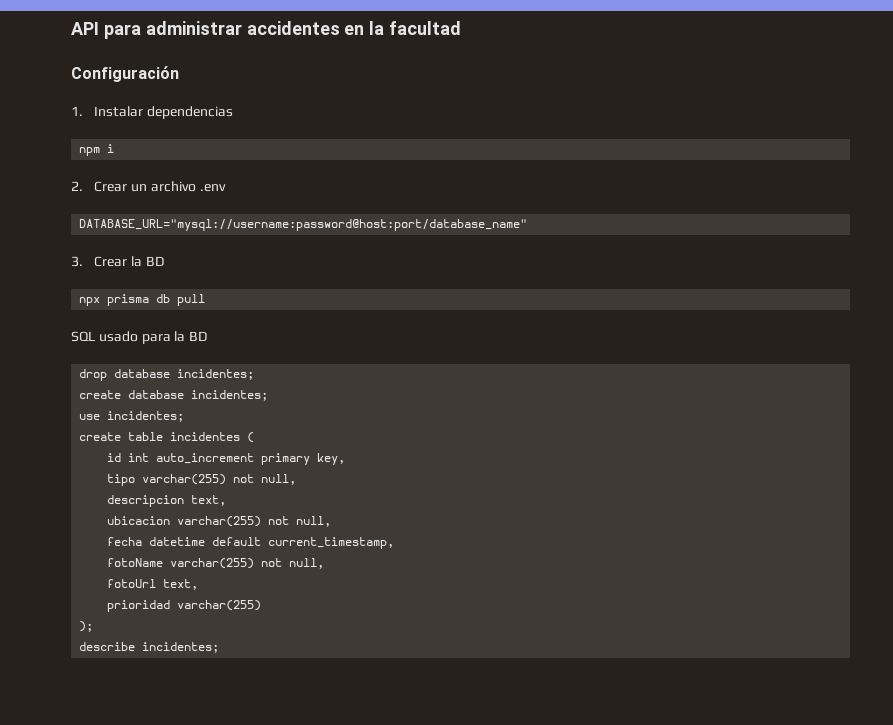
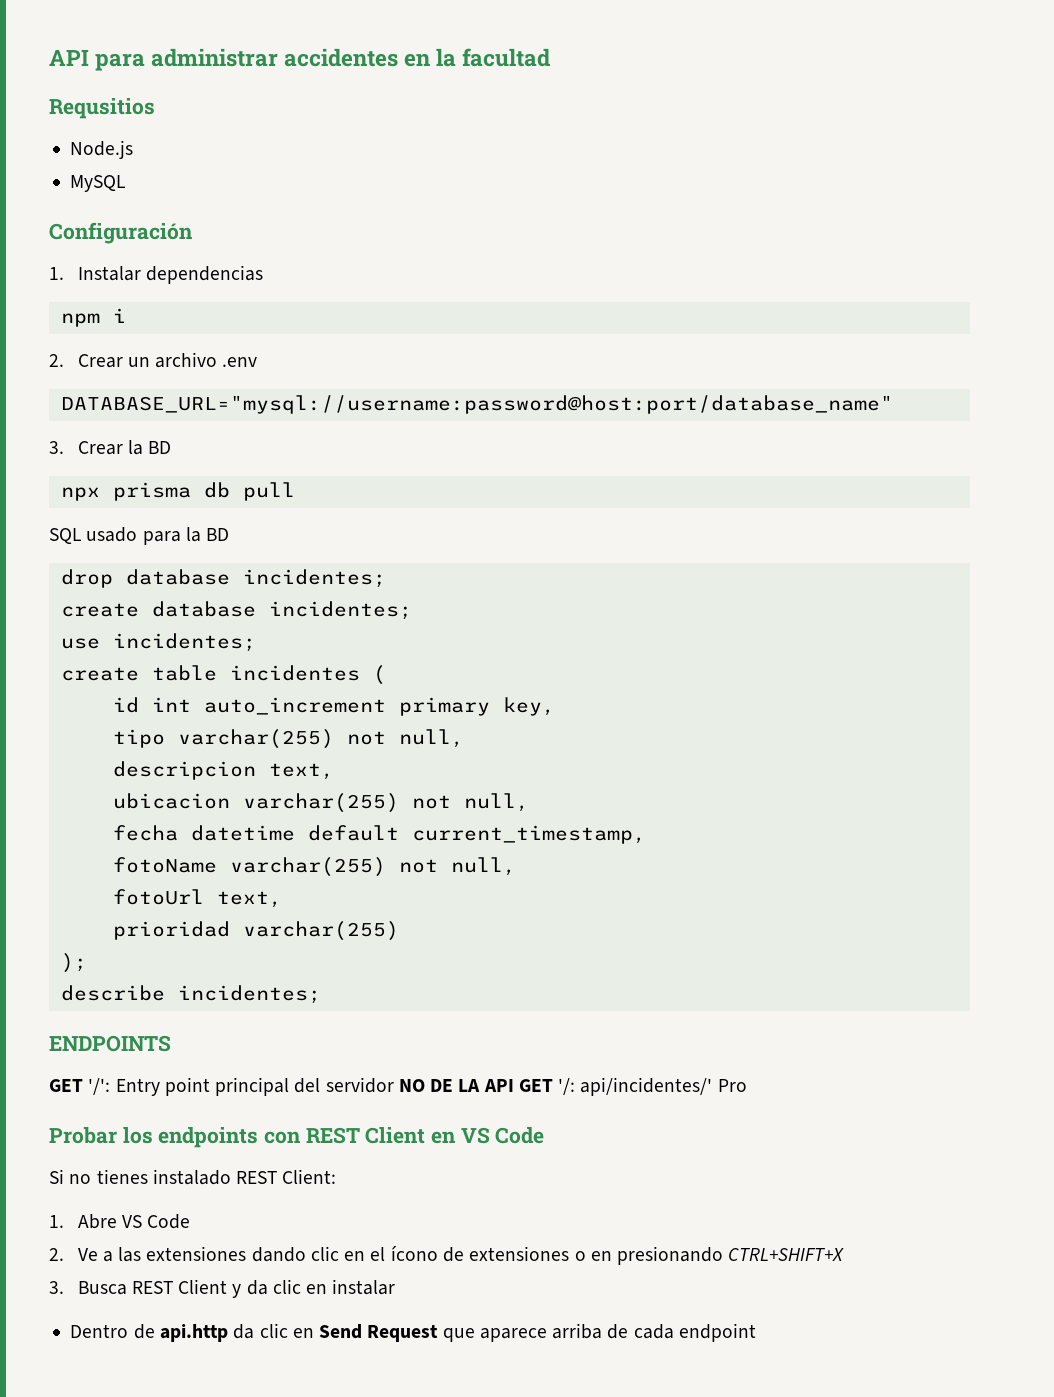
(462, 28) none -> [49,98,155,119] [70,140,134,159] [70,175,126,192] // Requsitios // Node.js // MySQL
(220, 647) none -> [49,1035,171,1052] [49,1077,747,1096] [49,1127,545,1148] [49,1169,337,1185] [49,1214,191,1229] [49,1246,845,1265] [49,1279,396,1298] [70,1323,756,1342] // ENDPOINTS // GET '/': Entry point principal del servidor NO DE LA API GET '/: api/incidentes/' Pro // Probar los endpoints con REST Client en VS Code // Si no tienes instalado REST Client: // 1. Abre VS Code // 2. Ve a las extensiones dando clic en el ícono de extensiones o en presionando CTRL+SHIFT+X // 3. Busca REST Client y da clic en instalar // Dentro de api.http da clic en Send Request que aparece arriba de cada endpoint

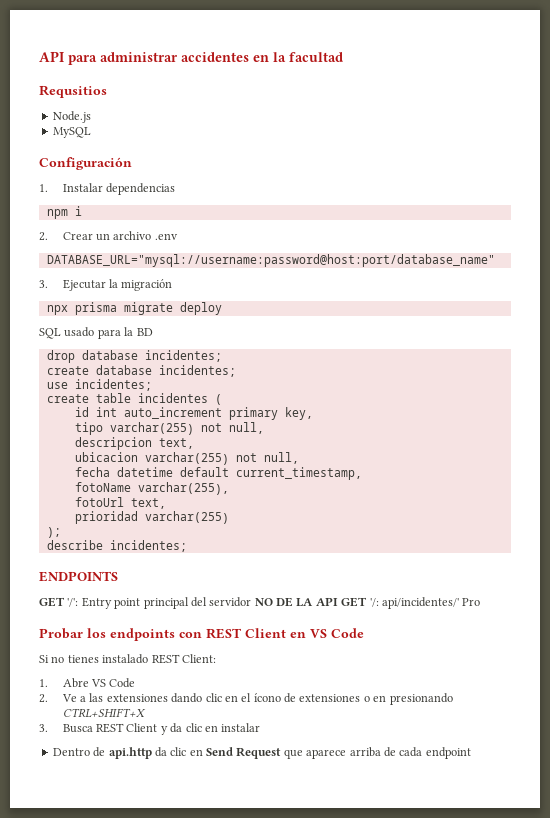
[77,440,172,455] Crear la BD -> [62,279,173,291] Ejecutar la migración
[203,482,295,501] db pull -> [123,302,222,315] migrate deploy
[229,857,516,877] varchar(255) not null, -> [137,482,229,495] varchar(255),

